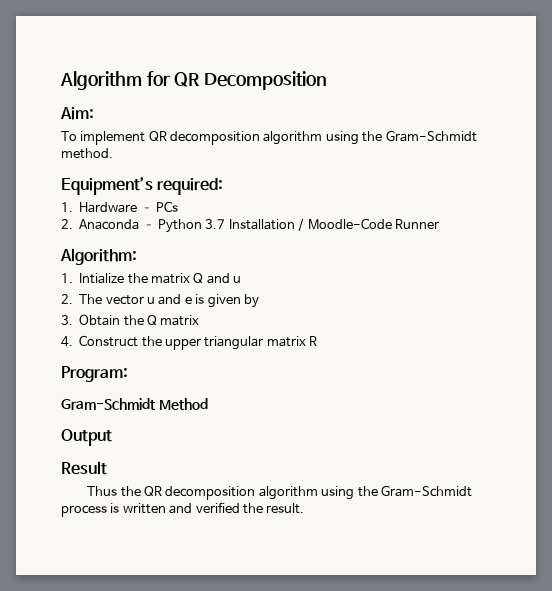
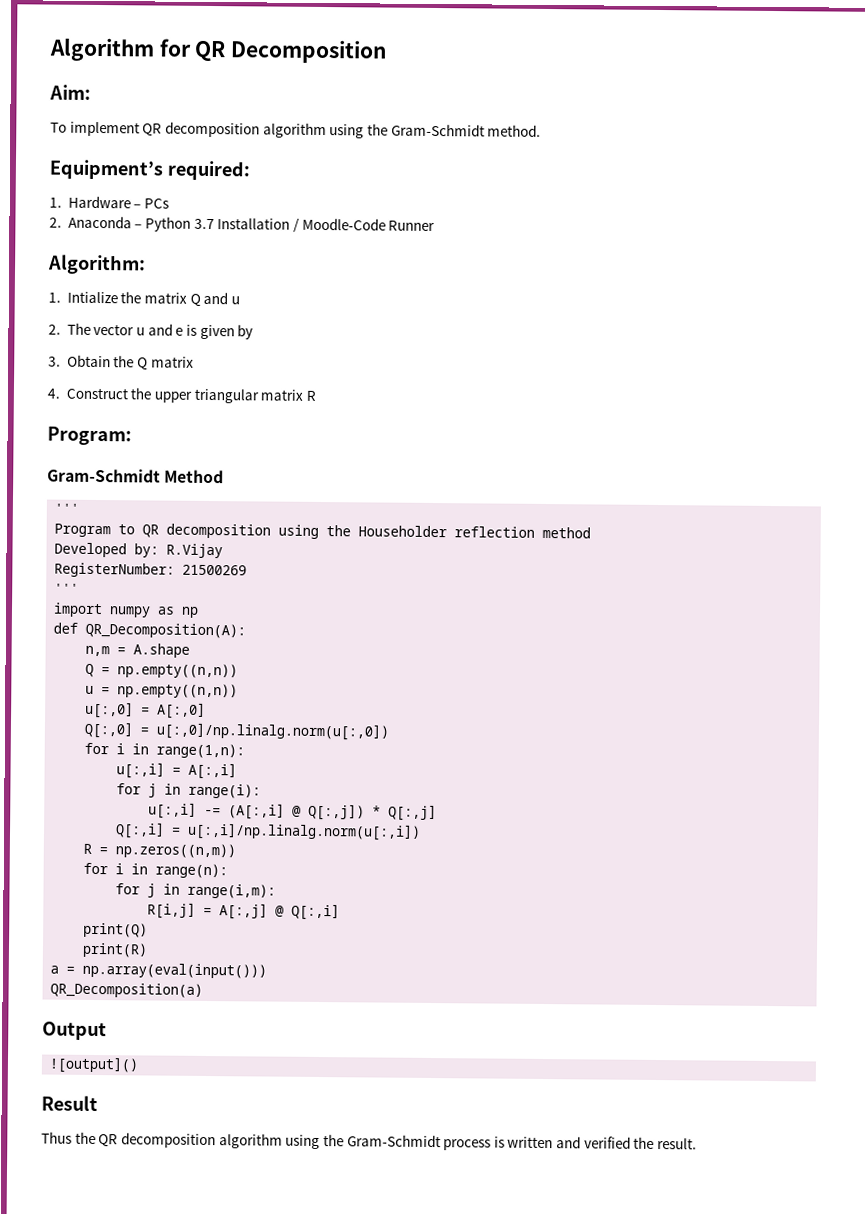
(208, 404) none -> [54,503,80,514] [54,523,592,539] [54,542,224,559] [54,562,248,578] [54,583,80,594] [53,602,200,618] [53,622,247,639] [85,643,191,658] [85,663,239,679] [85,683,239,699] [85,701,207,719] [84,721,390,741] [84,742,246,759] [116,762,238,780] [116,783,262,799] [148,802,438,822] [115,822,422,841] [83,843,237,859] [83,862,229,879] [115,883,277,899] [147,902,341,921] [83,922,149,938] [82,942,149,958] [50,962,268,979] [50,982,204,998] // ''' // Program to QR decomposition using the Householder reflection method // Developed by: R.Vijay // RegisterNumber: 21500269 // ''' // import numpy as np // def QR_Decomposition(A): // n,m = A.shape // Q = np.empty((n,n)) // u = np.empty((n,n)) // u[:,0] = A[:,0] // Q[:,0] = u[:,0]/np.linalg.norm(u[:,0]) // for i in range(1,n): // u[:,i] = A[:,i] // for j in range(i): // u[:,i] -= (A[:,i] @ Q[:,j]) * Q[:,j] // Q[:,i] = u[:,i]/np.linalg.norm(u[:,i]) // R = np.zeros((n,m)) // for i in range(n): // for j in range(i,m): // R[i,j] = A[:,j] @ Q[:,i] // print(Q) // print(R) // a = np.array(eval(input())) // QR_Decomposition(a)
(112, 437) none -> [49,1056,140,1074] // ![output]()

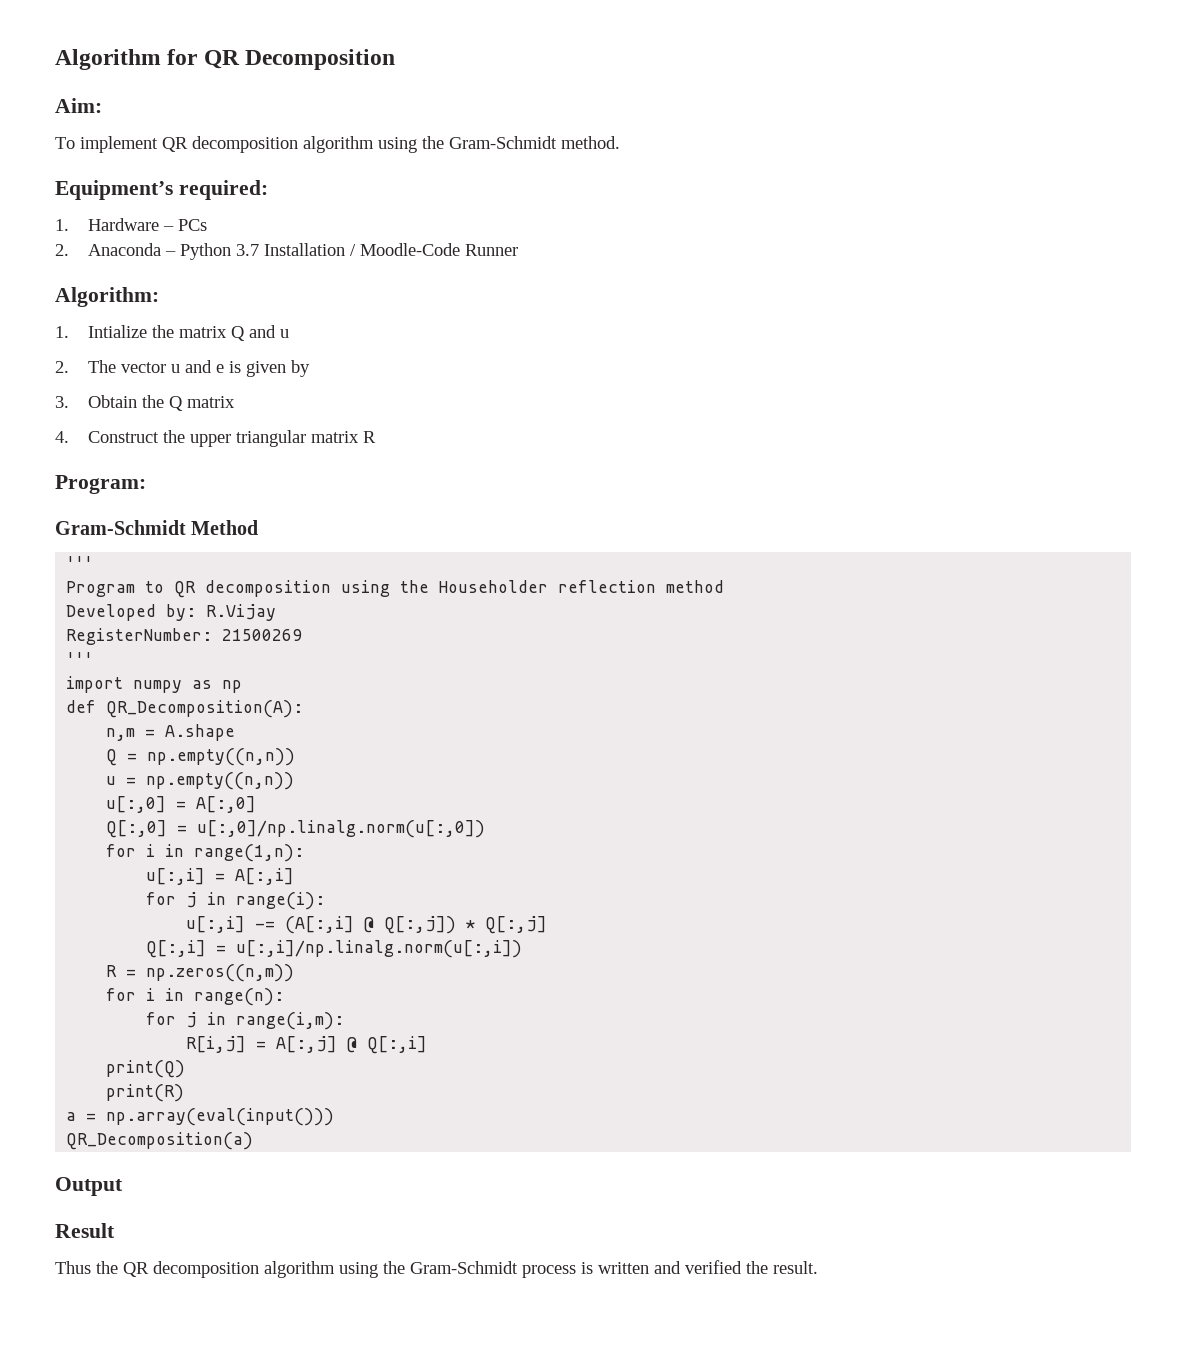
[49,1056,140,1074] // ![output]() -> (123, 1186) none

